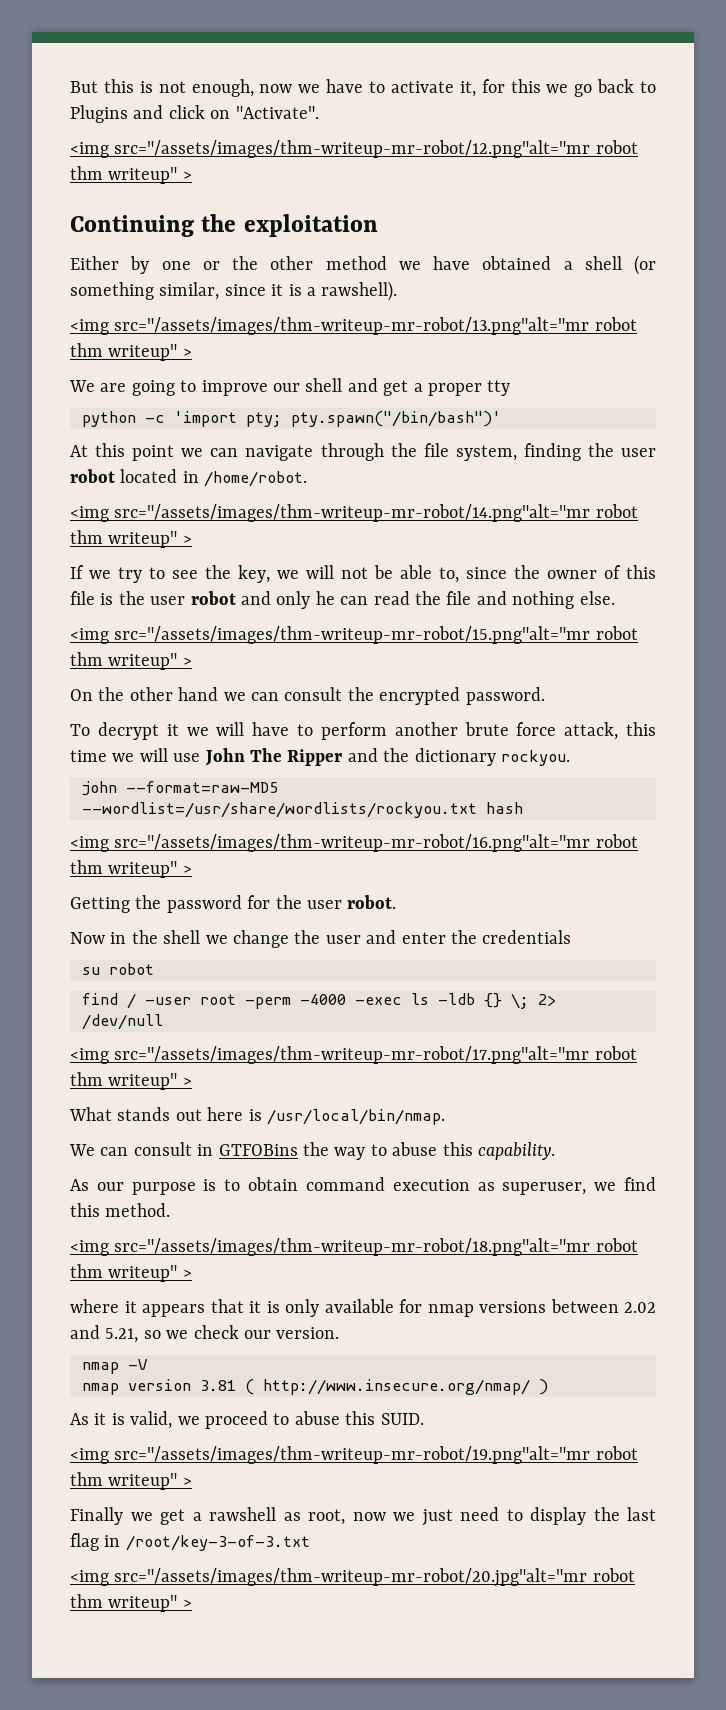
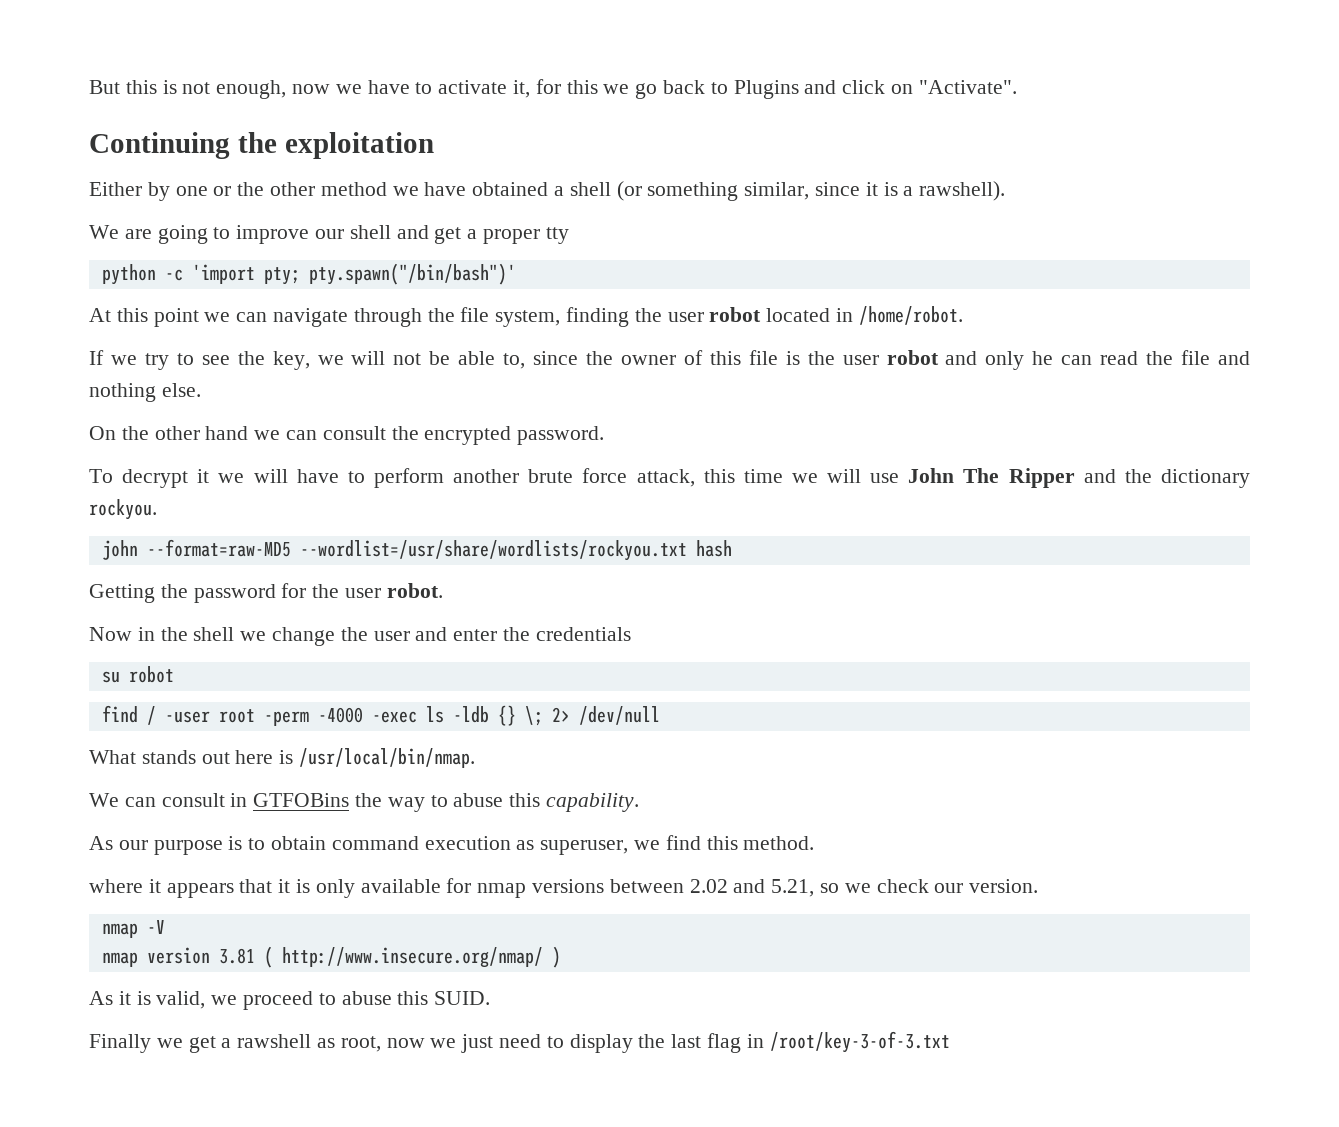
[70,140,638,158] [70,166,192,184] // <img src="/assets/images/thm-writeup-mr-robot/12.png"alt="mr robot thm writeup" > -> (1017, 87) none
[70,317,637,335] [70,343,192,361] // <img src="/assets/images/thm-writeup-mr-robot/13.png"alt="mr robot thm writeup" > -> (1006, 191) none
[70,504,638,522] [70,530,192,548] // <img src="/assets/images/thm-writeup-mr-robot/14.png"alt="mr robot thm writeup" > -> (963, 315) none
[70,626,638,644] [70,652,192,670] // <img src="/assets/images/thm-writeup-mr-robot/15.png"alt="mr robot thm writeup" > -> (201, 390) none
[70,834,638,852] [70,860,192,878] // <img src="/assets/images/thm-writeup-mr-robot/16.png"alt="mr robot thm writeup" > -> (732, 548) none
[70,1046,637,1064] [70,1072,192,1090] // <img src="/assets/images/thm-writeup-mr-robot/17.png"alt="mr robot thm writeup" > -> (660, 715) none
[70,1238,638,1256] [70,1264,192,1282] // <img src="/assets/images/thm-writeup-mr-robot/18.png"alt="mr robot thm writeup" > -> (815, 843) none
[70,1446,638,1464] [70,1472,192,1490] // <img src="/assets/images/thm-writeup-mr-robot/19.png"alt="mr robot thm writeup" > -> (491, 998) none
[70,1568,635,1587] [70,1594,192,1612] // <img src="/assets/images/thm-writeup-mr-robot/20.jpg"alt="mr robot thm writeup" > -> (950, 1042) none

